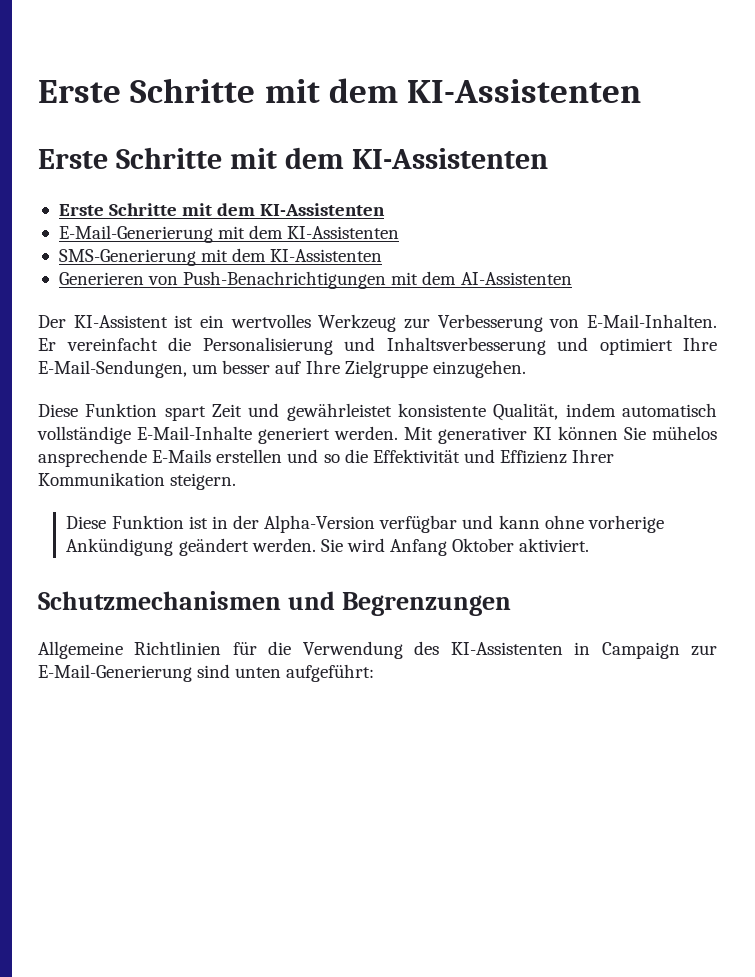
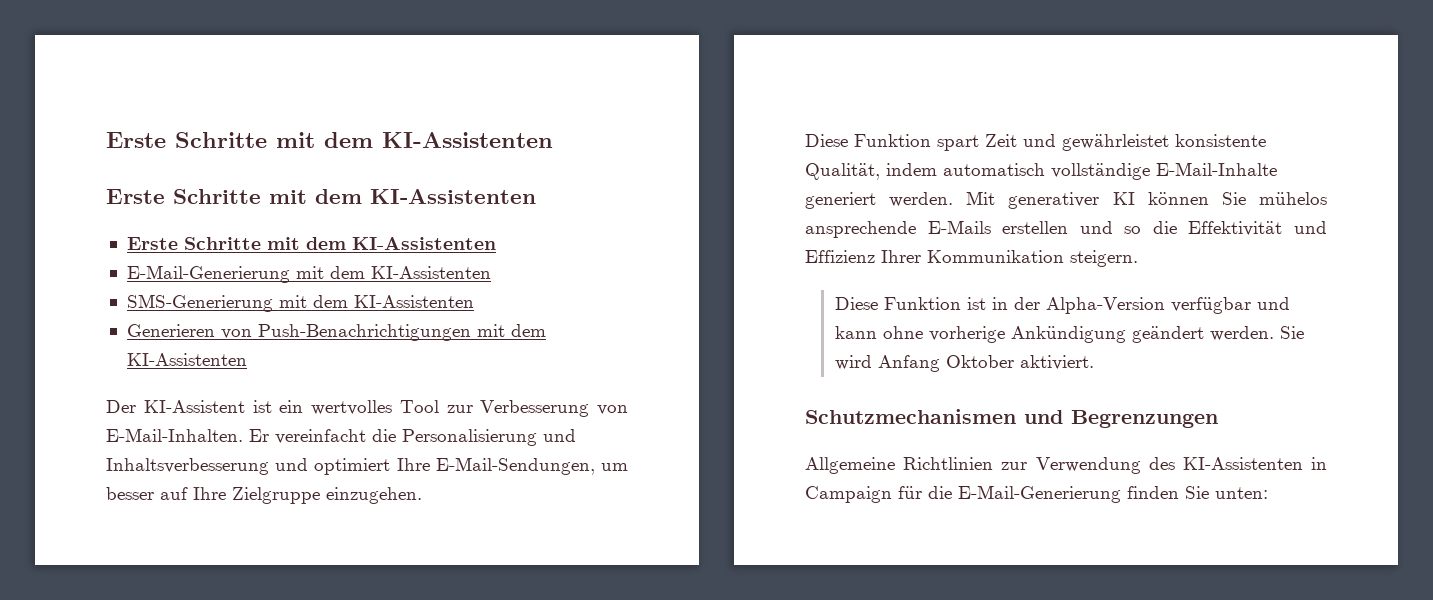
[460,272,572,285] AI-Assistenten -> [126,353,247,366] KI-Assistenten
[318,314,397,332] Werkzeug -> [399,400,439,413] Tool
[232,641,292,655] für die -> [1001,462,1028,470] zur
[691,645,718,656] [38,664,375,682] zur E-Mail-Generierung sind unten aufgeführt: -> [898,485,1268,503] für die E-Mail-Generierung finden Sie unten:

